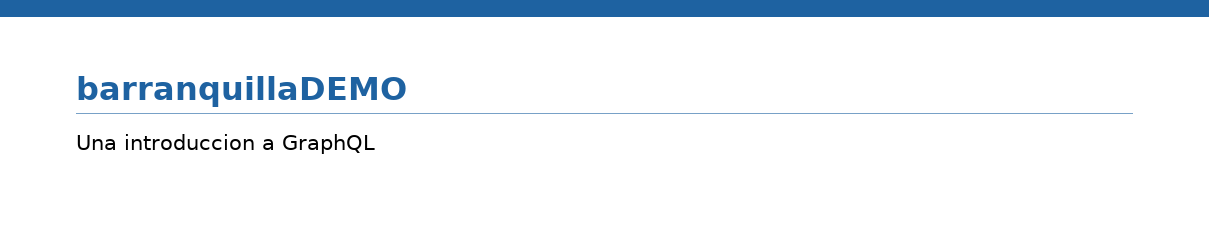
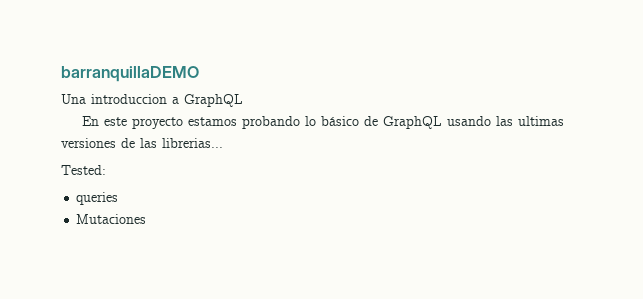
(375, 144) none -> [81,116,564,129] [61,138,223,148] [61,165,106,175] [76,192,119,205] [76,214,147,224] // En este proyecto estamos probando lo básico de GraphQL usando las ultimas versiones de las librerias... // Tested: // queries // Mutaciones

